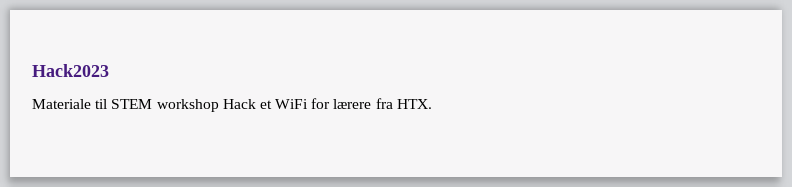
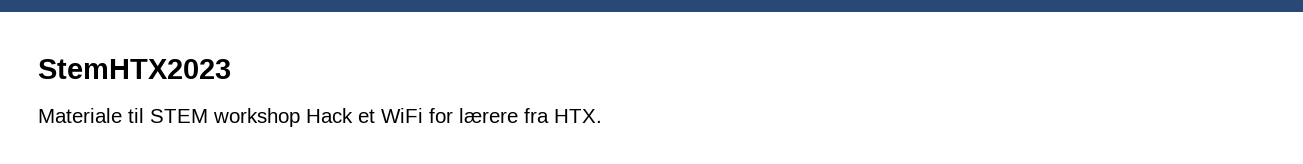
[32,64,109,77] Hack2023 -> [38,59,231,79] StemHTX2023

